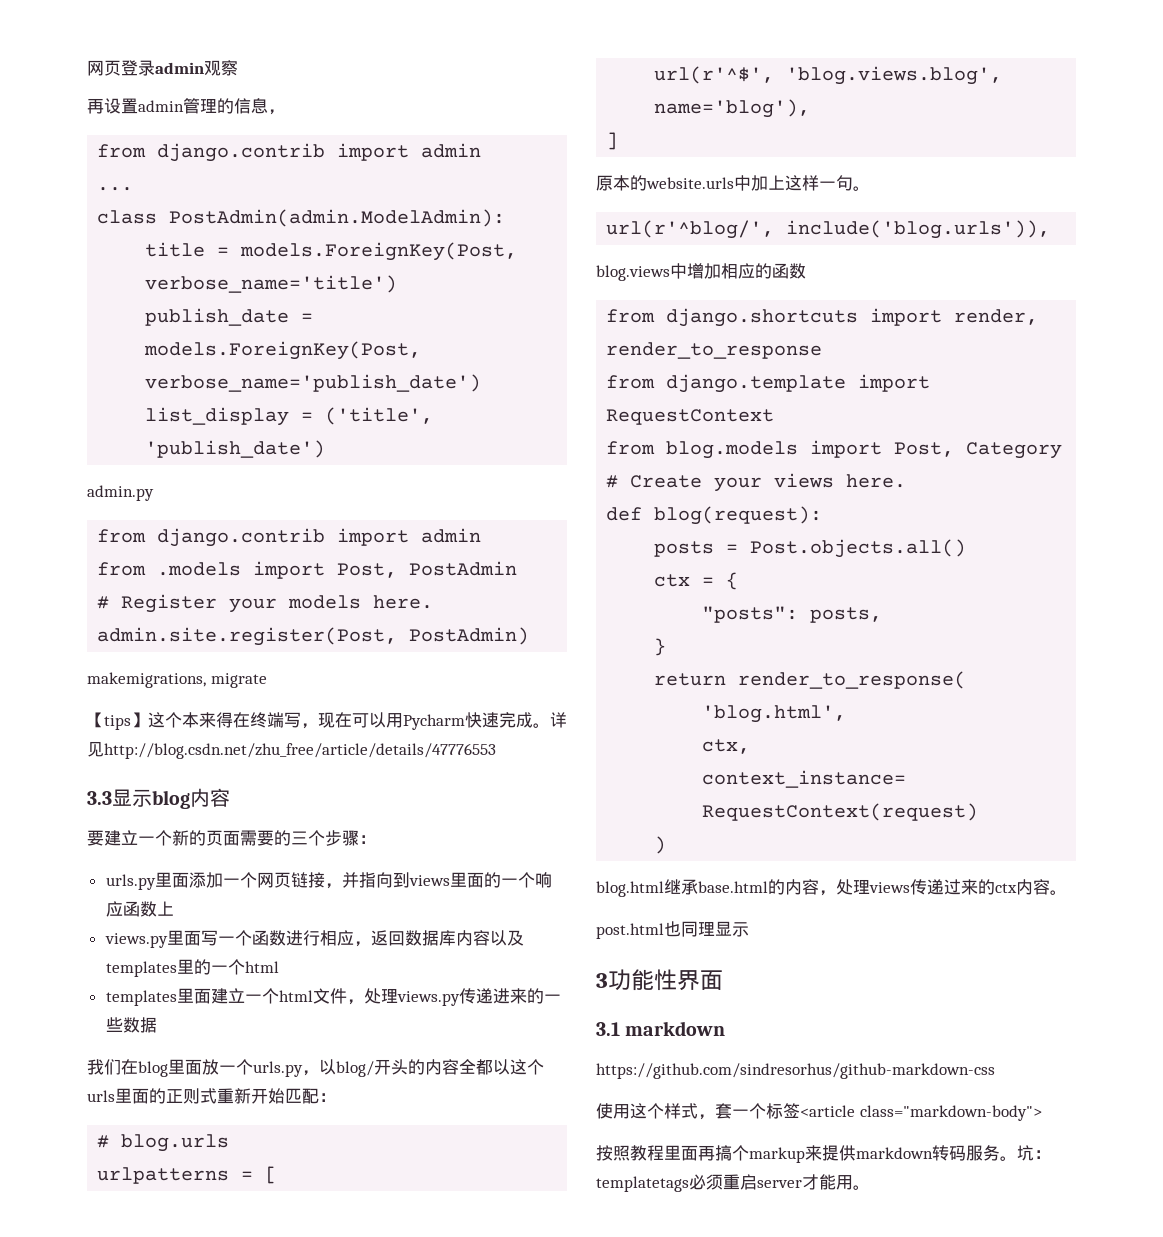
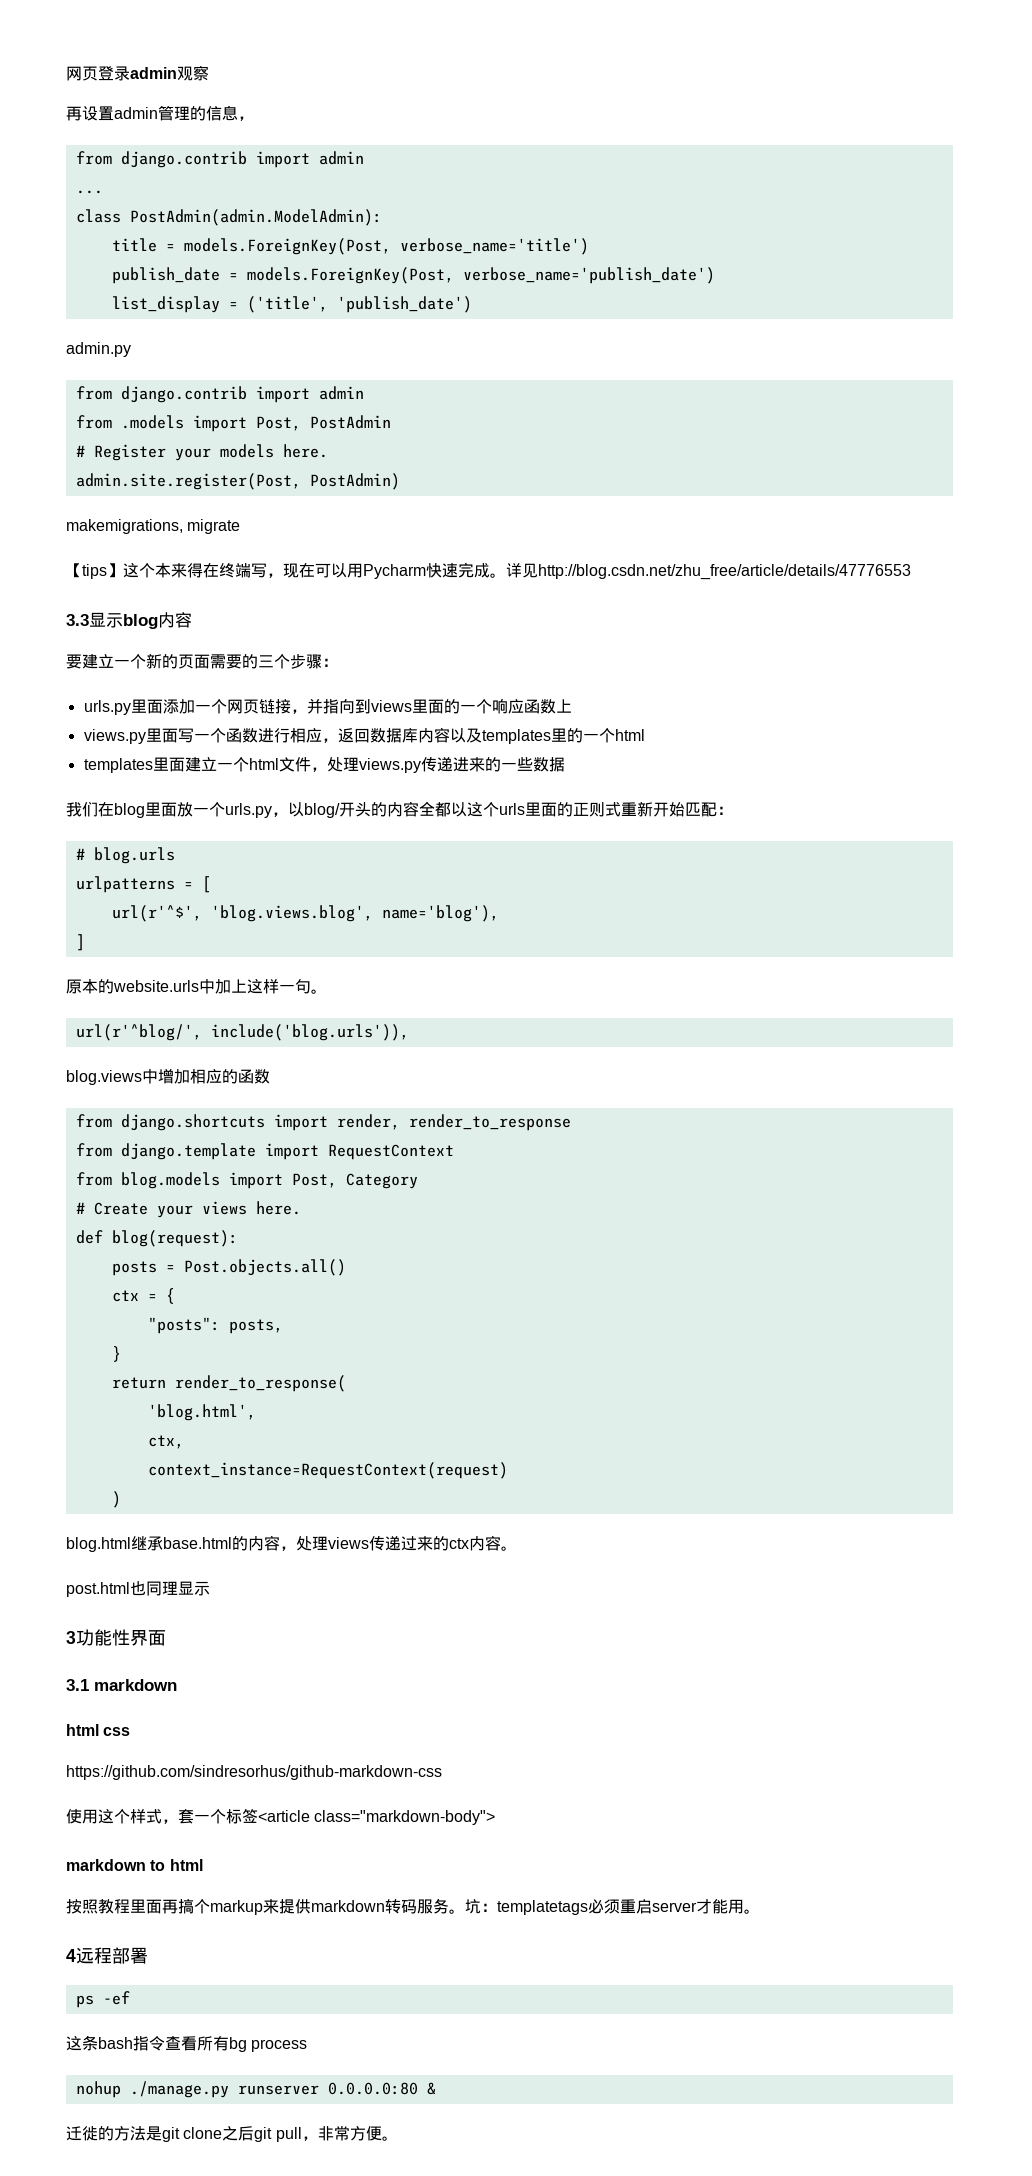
(726, 1028) none -> [66,1724,131,1736] // html css
(1042, 1113) none -> [66,1859,203,1871] // markdown to html
(870, 1187) none -> [66,1947,148,1964] [75,1991,130,2008] [66,2035,308,2052] [75,2081,436,2098] [66,2126,398,2142] // 4远程部署 // ps -ef // 这条bash指令查看所有bg process // nohup ./manage.py runserver 0.0.0.0:80 & // 迁徙的方法是git clone之后git pull，非常方便。

